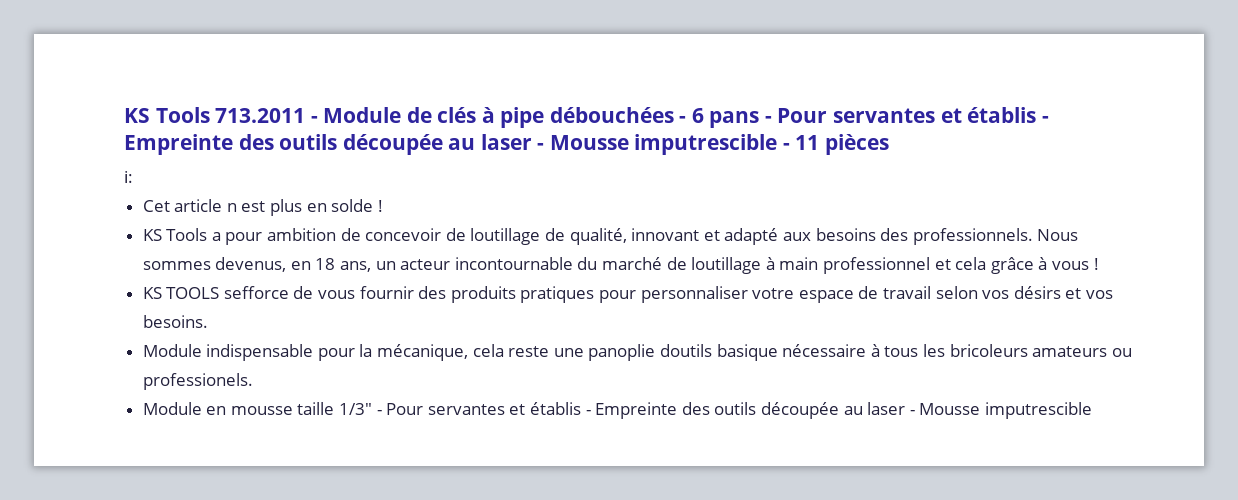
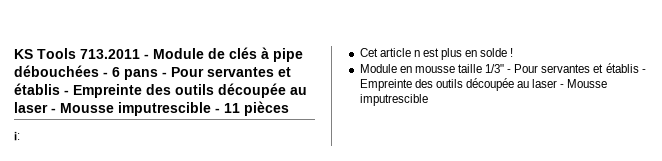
[142,228,1079,245] [142,257,1099,274] [142,286,1113,303] [142,315,208,328] [142,344,1132,361] [142,373,253,390] // KS Tools a pour ambition de concevoir de loutillage de qualité, innovant et adapté aux besoins des professionnels. Nous sommes devenus, en 18 ans, un acteur incontournable du marché de loutillage à main professionnel et cela grâce à vous ! // KS TOOLS sefforce de vous fournir des produits pratiques pour personnaliser votre espace de travail selon vos désirs et vos besoins. // Module indispensable pour la mécanique, cela reste une panoplie doutils basique nécessaire à tous les bricoleurs amateurs ou professionels. -> (514, 52) none

